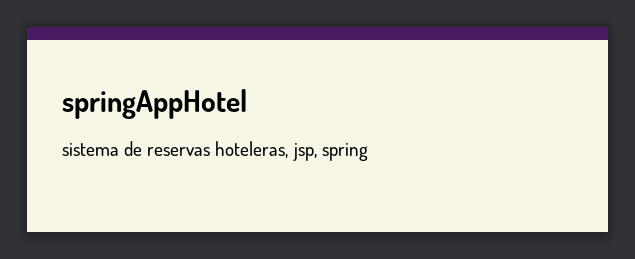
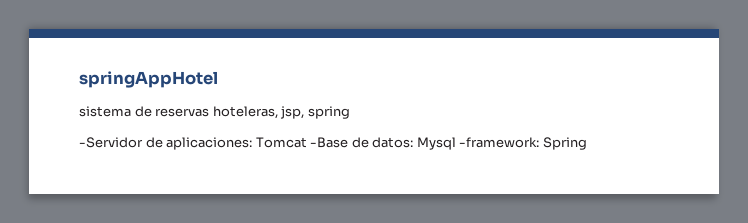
(368, 152) none -> [79,137,587,150] // -Servidor de aplicaciones: Tomcat -Base de datos: Mysql -framework: Spring

